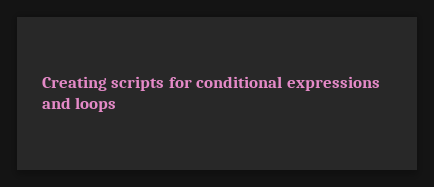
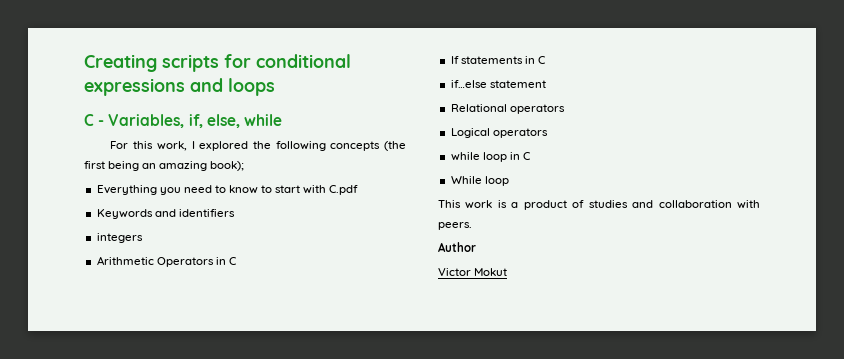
(117, 104) none -> [84,114,282,128] [110,141,406,151] [84,161,245,171] [96,185,359,195] [96,209,235,219] [96,233,143,243] [96,256,236,267] [450,56,545,64] [450,80,546,88] [450,104,565,114] [450,128,548,138] [450,152,530,162] [450,176,509,186] [438,200,760,210] [438,222,472,230] [438,242,476,252] [438,268,508,276] // C - Variables, if, else, while // For this work, I explored the following concepts (the first being an amazing book); // Everything you need to know to start with C.pdf // Keywords and identifiers // integers // Arithmetic Operators in C // If statements in C // if…else statement // Relational operators // Logical operators // while loop in C // While loop // This work is a product of studies and collaboration with peers. // Author // Victor Mokut

